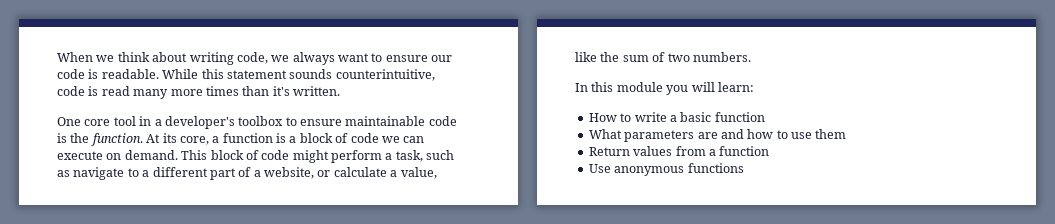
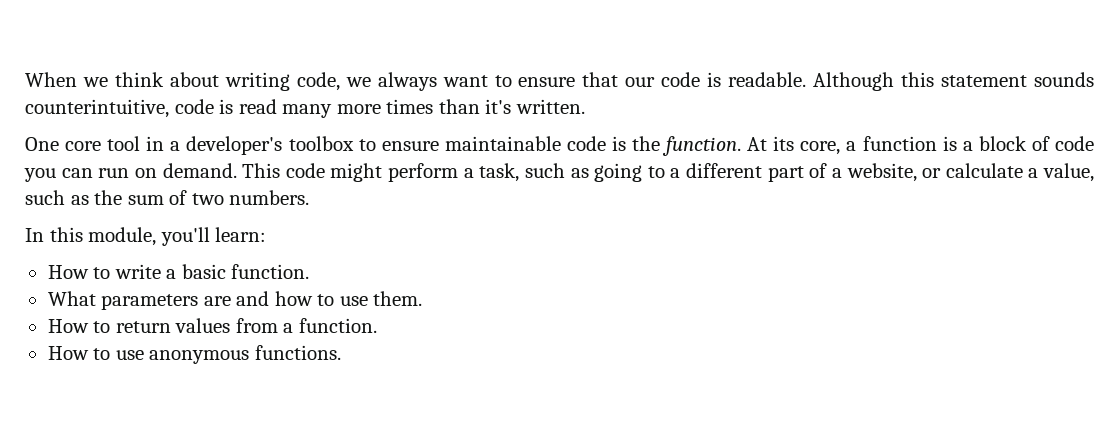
(428, 58) none -> [582,72,619,87] that
[162,69,199,79] While -> [813,72,895,91] Although
[381,136,425,143] [57,151,103,160] we can execute -> [24,168,130,182] you can run
[210,150,259,160] block of -> (281, 170) none
[73,167,125,180] navigate -> [594,163,643,182] going
[575,52,597,62] like -> [25,190,89,205] such as
[616,82,715,95] module you will -> [88,227,210,246] module, you'll
[714,112,765,122] function -> [231,264,310,279] function.
[815,129,847,139] [588,146,770,156] [588,163,744,176] them // Return values from a function // Use anonymous functions -> [373,291,423,306] [47,318,377,333] [47,345,341,364] them. // How to return values from a function. // How to use anonymous functions.

